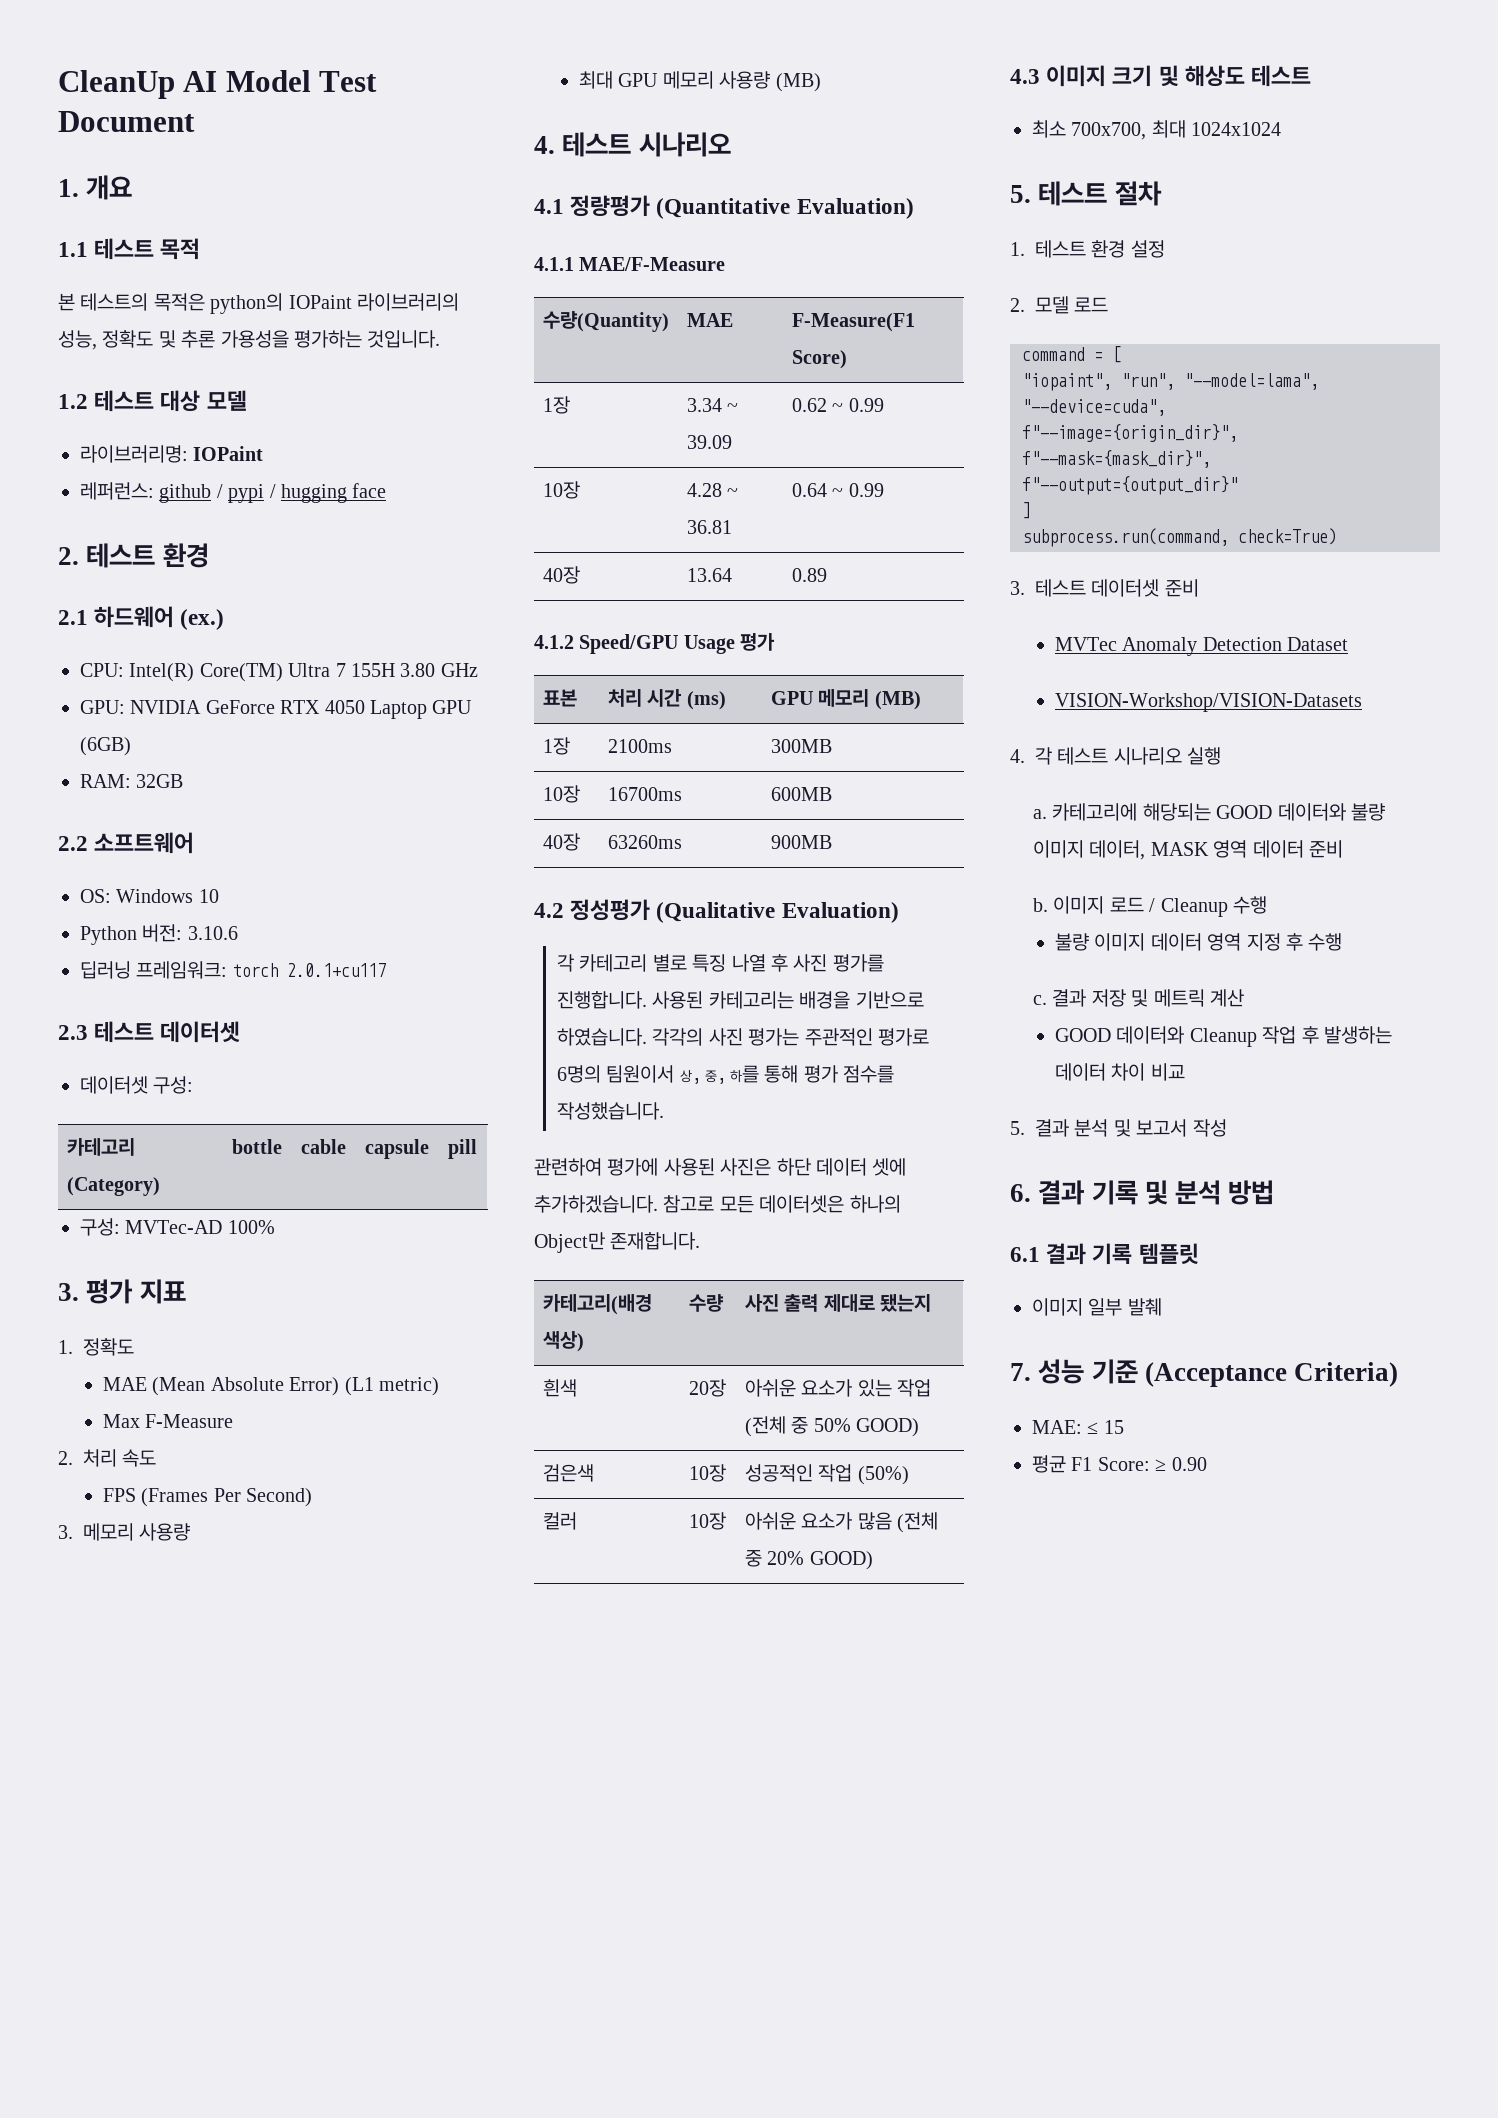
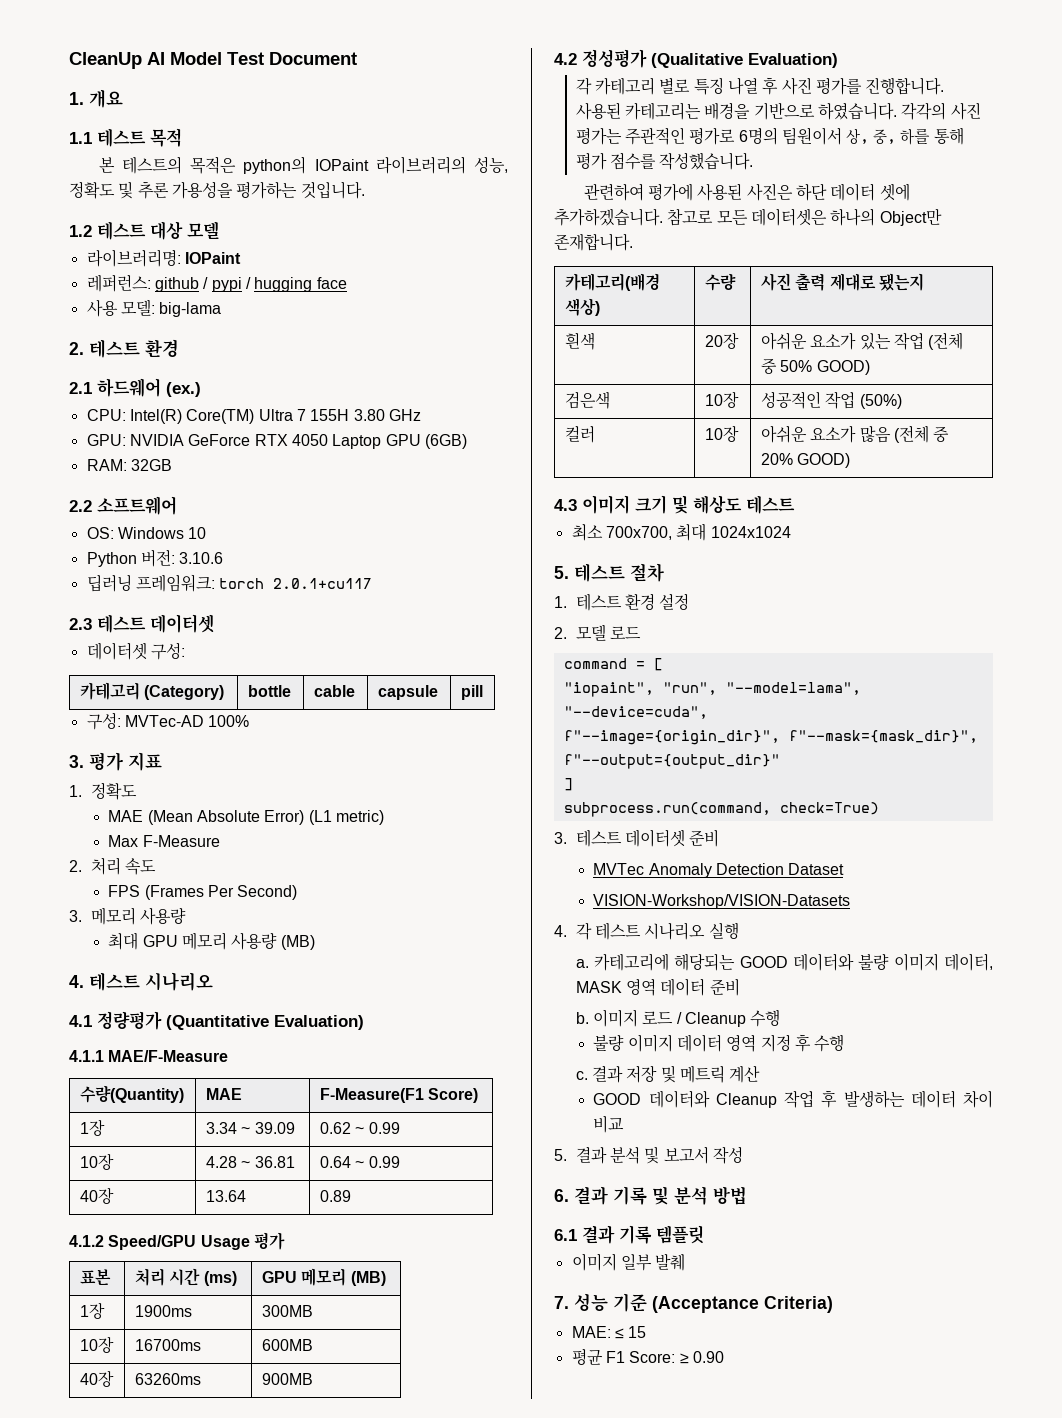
(387, 490) none -> [86,299,222,317] // 사용 모델: big-lama
[607,739,672,753] 2100ms -> [134,1305,192,1317] 1900ms

